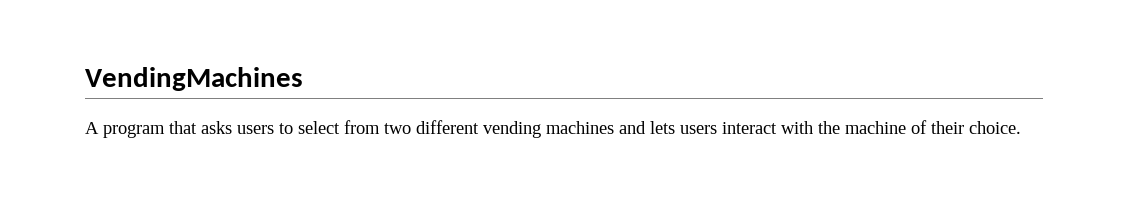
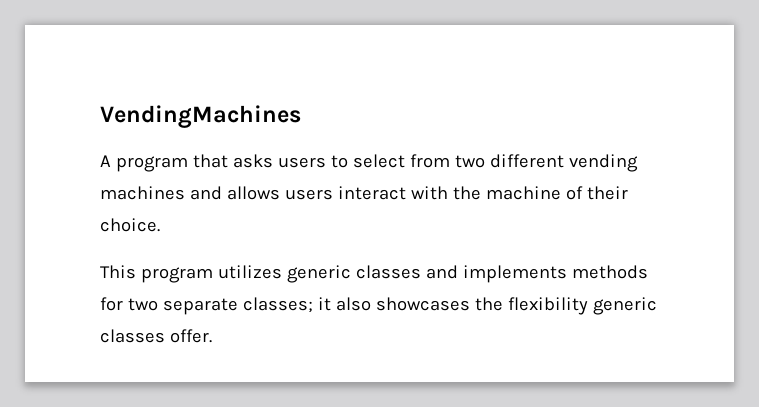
[650,121,675,134] lets -> [226,186,280,200] allows
(1021, 127) none -> [100,265,648,283] [100,297,657,315] [100,329,212,343] // This program utilizes generic classes and implements methods for two separate classes; it also showcases the flexibility generic classes offer.

